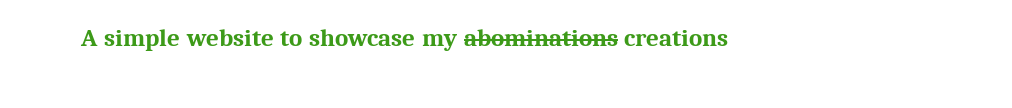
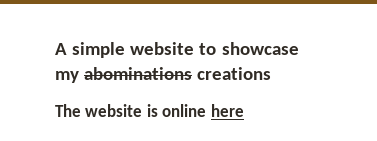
(729, 38) none -> [55,104,244,117] // The website is online here

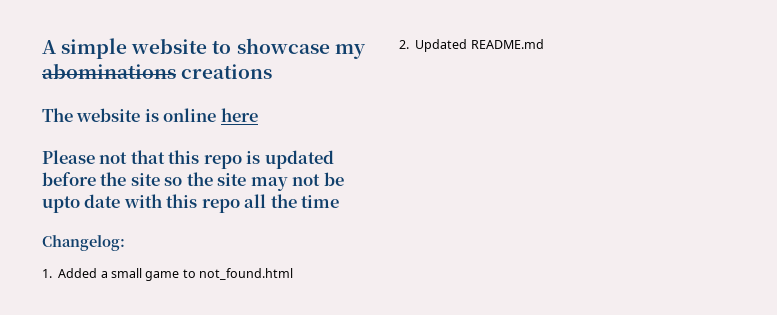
(244, 110) none -> [42,150,334,169] [42,172,344,191] [42,194,340,213] [42,235,125,251] [42,268,294,281] [399,39,544,52] // Please not that this repo is updated before the site so the site may not be upto date with this repo all the time // Changelog: // 1. Added a small game to not_found.html // 2. Updated README.md

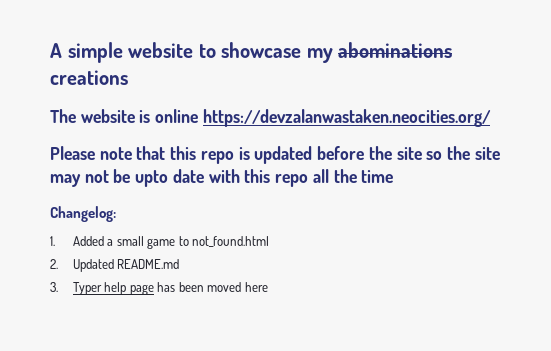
[220,108,258,122] here -> [202,109,491,127] https://devzalanwastaken.neocities.org/
[99,152,128,164] not -> [99,147,132,160] note
(544, 44) none -> [50,282,268,295] // 3. Typer help page has been moved here

